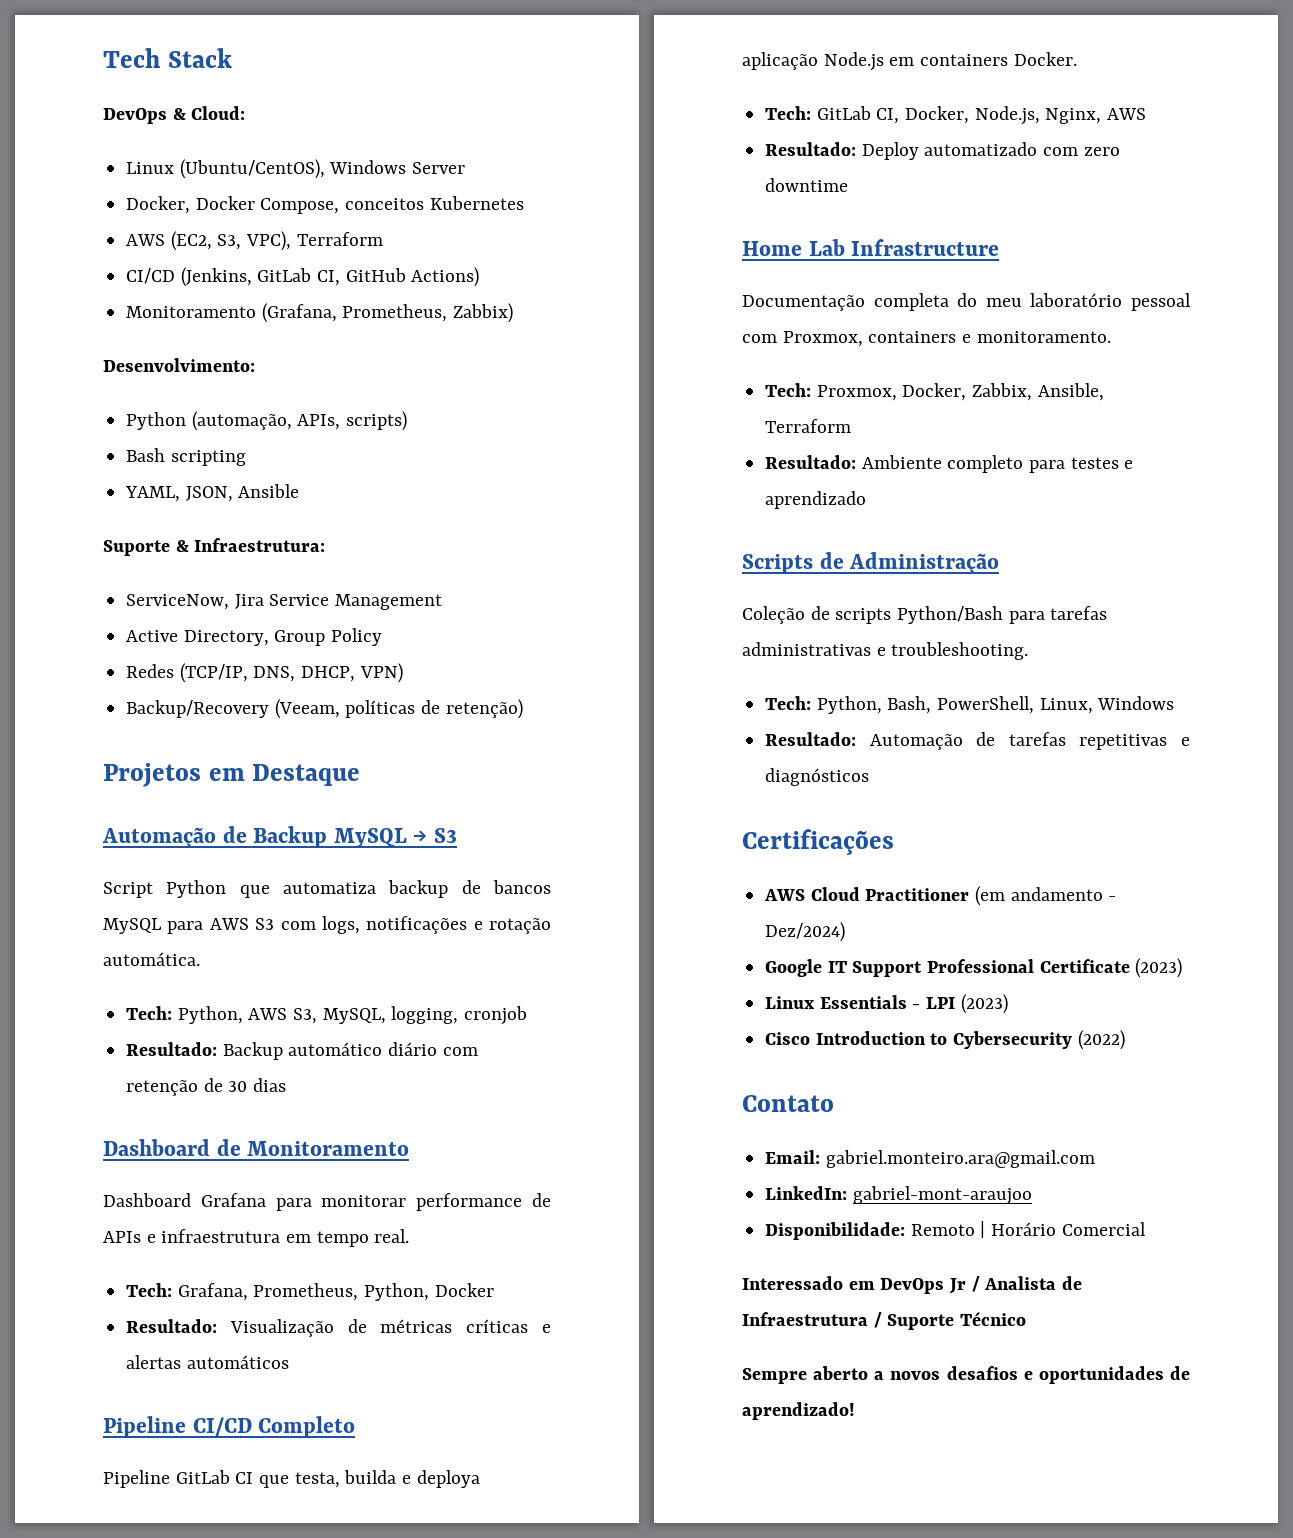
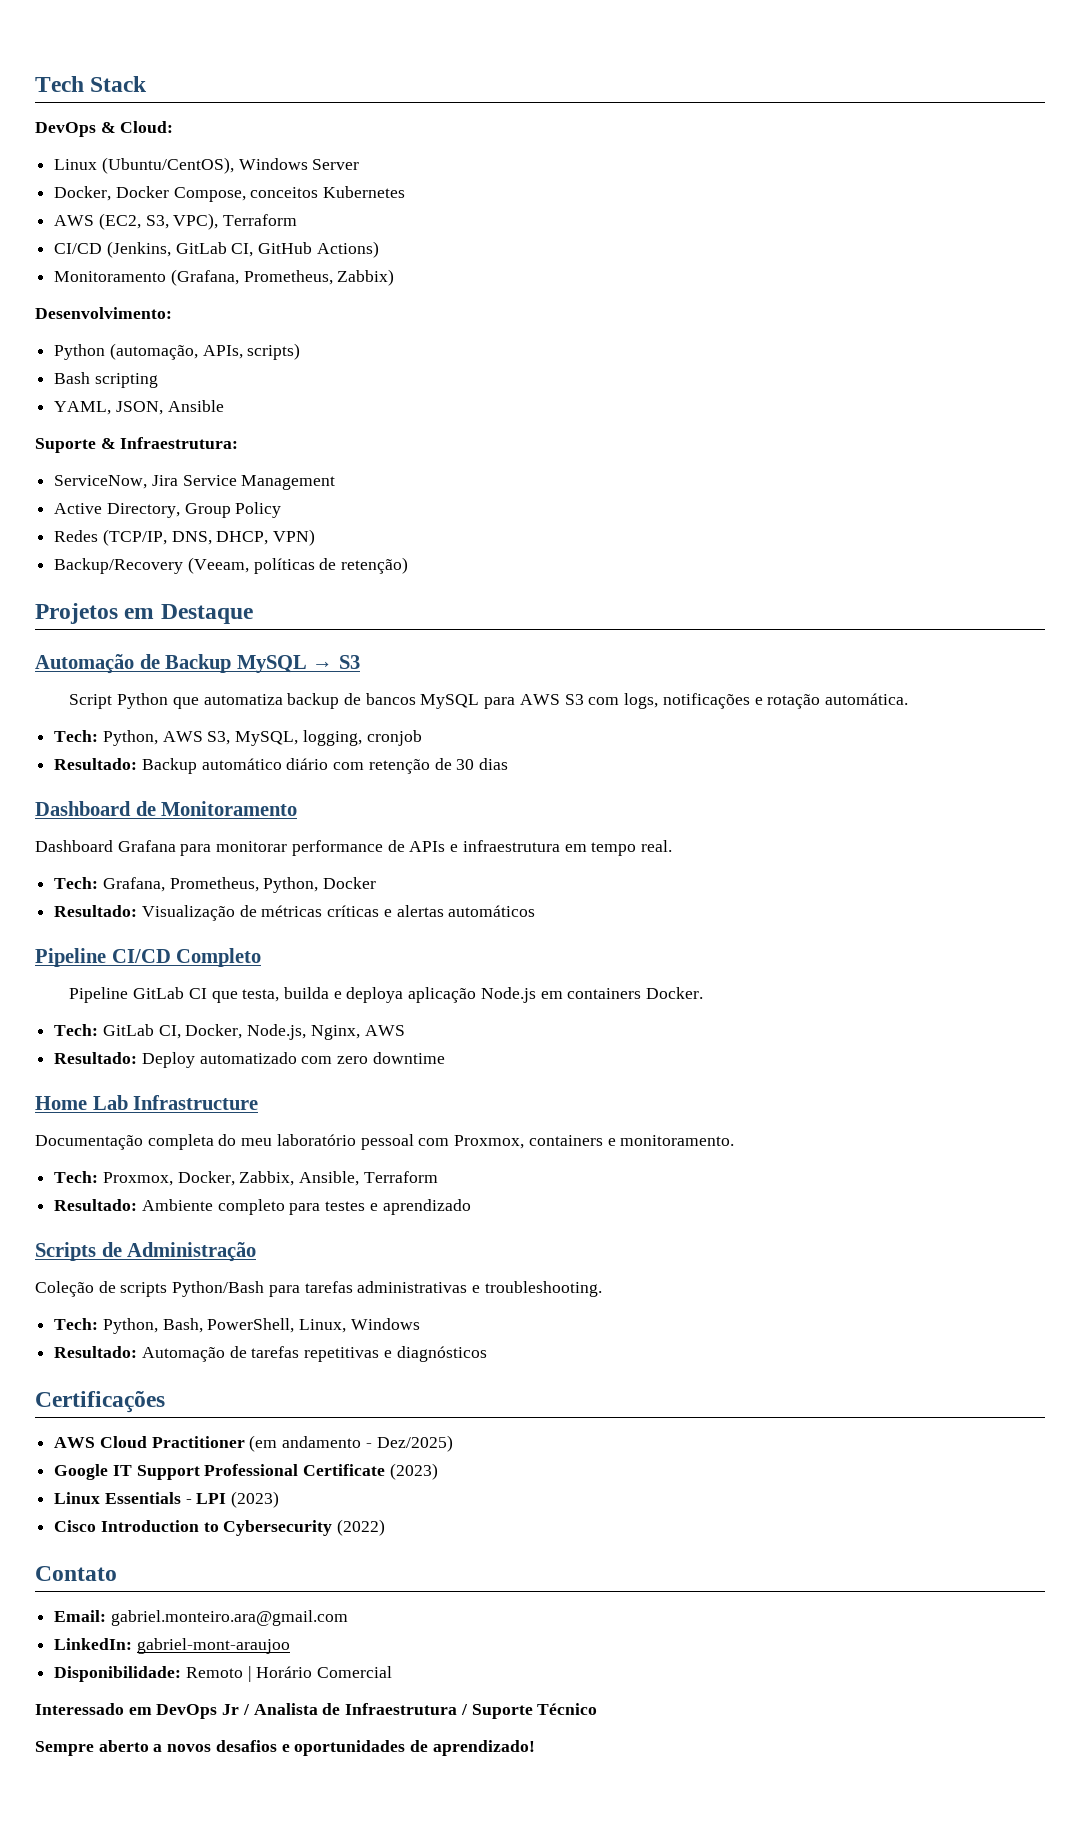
[765,922,846,942] Dez/2024) -> [376,1435,453,1452] Dez/2025)

